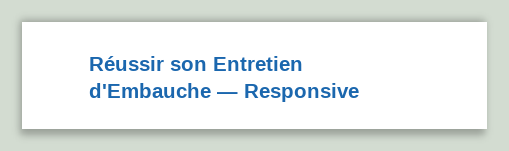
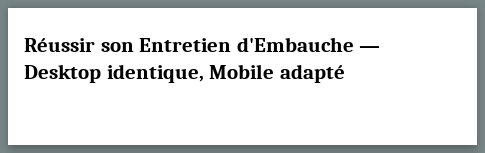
[244,83,359,102] Responsive -> [24,64,345,83] Desktop identique, Mobile adapté

